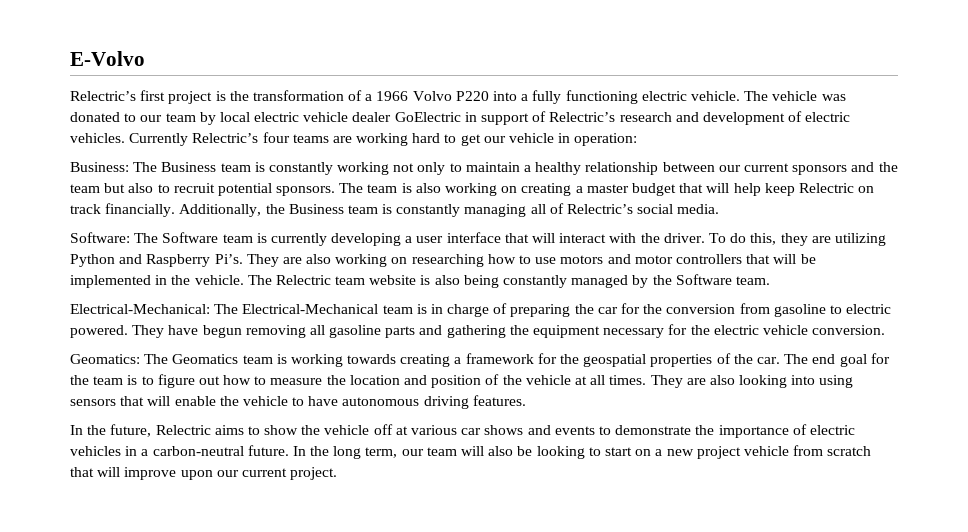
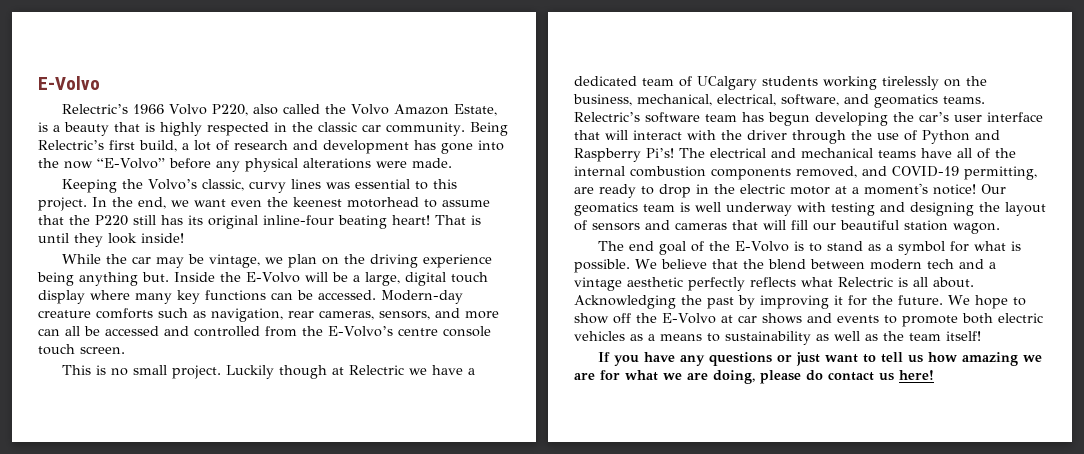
[140,90,846,104] [70,111,851,125] [70,132,638,146] [70,162,898,175] [70,183,875,196] [70,203,720,217] [70,232,413,246] first project is the transformation of a 1966 Volvo P220 into a fully functioning electric vehicle. The vehicle was donated to our team by local electric vehicle dealer GoElectric in support of Relectric’s research and development of electric vehicles. Currently Relectric’s four teams are working hard to get our vehicle in operation: // Business: The Business team is constantly working not only to maintain a healthy relationship between our current sponsors and the team but also to recruit potential sponsors. The team is also working on creating a master budget that will help keep Relectric on track financially. Additionally, the Business team is constantly managing all of Relectric’s social media. // Software: The Software team is currently developing a -> [133,104,498,116] [38,122,508,136] [38,140,504,154] [38,158,452,172] [62,179,458,193] [38,197,490,211] [38,215,481,229] [38,233,184,247] [62,254,493,268] [37,272,488,286] [38,290,463,304] [38,308,499,322] [38,326,491,337] [38,344,125,355] [62,365,476,379] [574,76,987,90] [573,94,985,108] [574,112,949,126] 1966 Volvo P220, also called the Volvo Amazon Estate, is a beauty that is highly respected in the classic car community. Being Relectric’s first build, a lot of research and development has gone into the now “E-Volvo” before any physical alterations were made. // Keeping the Volvo’s classic, curvy lines was essential to this project. In the end, we want even the keenest motorhead to assume that the P220 still has its original inline-four beating heart! That is until they look inside! // While the car may be vintage, we plan on the driving experience being anything but. Inside the E-Volvo will be a large, digital touch display where many key functions can be accessed. Modern-day creature comforts such as navigation, rear cameras, sensors, and more can all be accessed and controlled from the E-Volvo’s centre console touch screen. // This is no small project. Luckily though at Relectric we have a dedicated team of UCalgary students working tirelessly on the business, mechanical, electrical, software, and geomatics teams. Relectric’s software team has begun developing the car’s
[663,233,886,246] [70,254,816,267] [70,274,770,288] [70,303,892,317] [70,324,886,338] [70,353,890,367] [70,374,854,388] [70,395,526,409] [70,424,458,437] driver. To do this, they are utilizing Python and Raspberry Pi’s. They are also working on researching how to use motors and motor controllers that will be implemented in the vehicle. The Relectric team website is also being constantly managed by the Software team. // Electrical-Mechanical: The Electrical-Mechanical team is in charge of preparing the car for the conversion from gasoline to electric powered. They have begun removing all gasoline parts and gathering the equipment necessary for the electric vehicle conversion. // Geomatics: The Geomatics team is working towards creating a framework for the geospatial properties of the car. The end goal for the team is to figure out how to measure the location and position of the vehicle at all times. They are also looking into using sensors that will enable the vehicle to have autonomous driving features. // In the future, Relectric aims to show the vehicle off at various -> [747,130,1000,144] [574,148,1016,162] [574,166,1037,180] [574,183,1006,198] [574,202,1046,216] [574,220,1000,234] [598,241,1022,255] [574,259,996,273] [574,277,974,291] [574,295,1026,309] [574,313,733,324] driver through the use of Python and Raspberry Pi’s! The electrical and mechanical teams have all of the internal combustion components removed, and COVID-19 permitting, are ready to drop in the electric motor at a moment's notice! Our geomatics team is well underway with testing and designing the layout of sensors and cameras that will fill our beautiful station wagon. // The end goal of the E-Volvo is to stand as a symbol for what is possible. We believe that the blend between modern tech and a vintage aesthetic perfectly reflects what Relectric is all about. Acknowledging the past by improving it for the future. We hope to show off the E-Volvo at
[615,424,855,438] [70,445,872,459] [70,467,338,480] demonstrate the importance of electric vehicles in a carbon-neutral future. In the long term, our team will also be looking to start on a new project vehicle from scratch that will improve upon our current project. -> [901,313,1043,327] [574,331,981,345] [598,352,1043,366] [574,370,934,384] promote both electric vehicles as a means to sustainability as well as the team itself! // If you have any questions or just want to tell us how amazing we are for what we are doing, please do contact us here!

